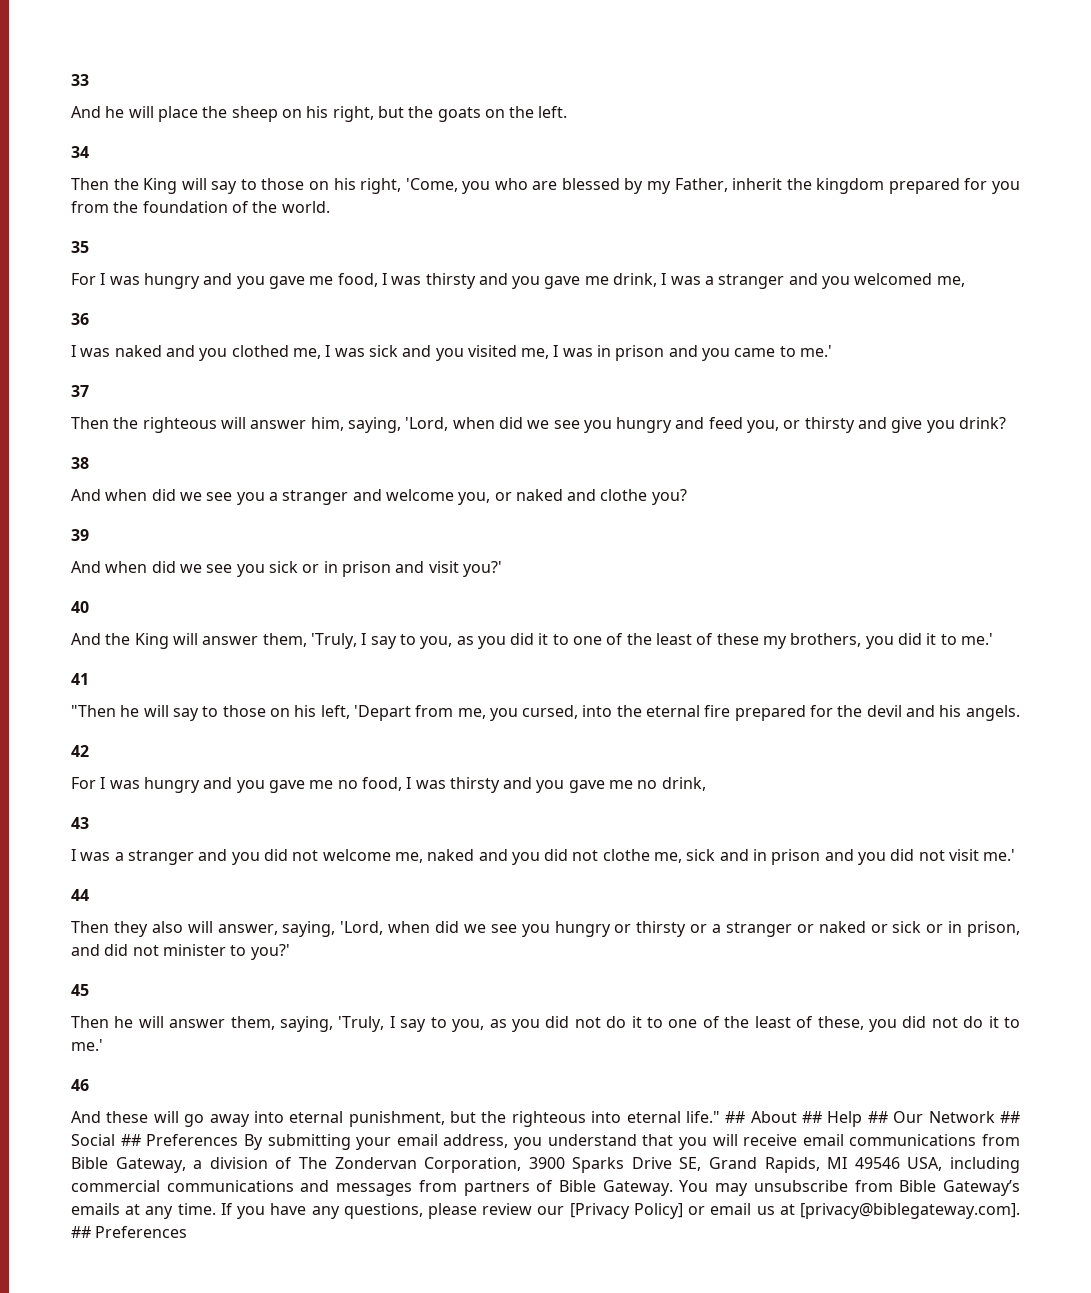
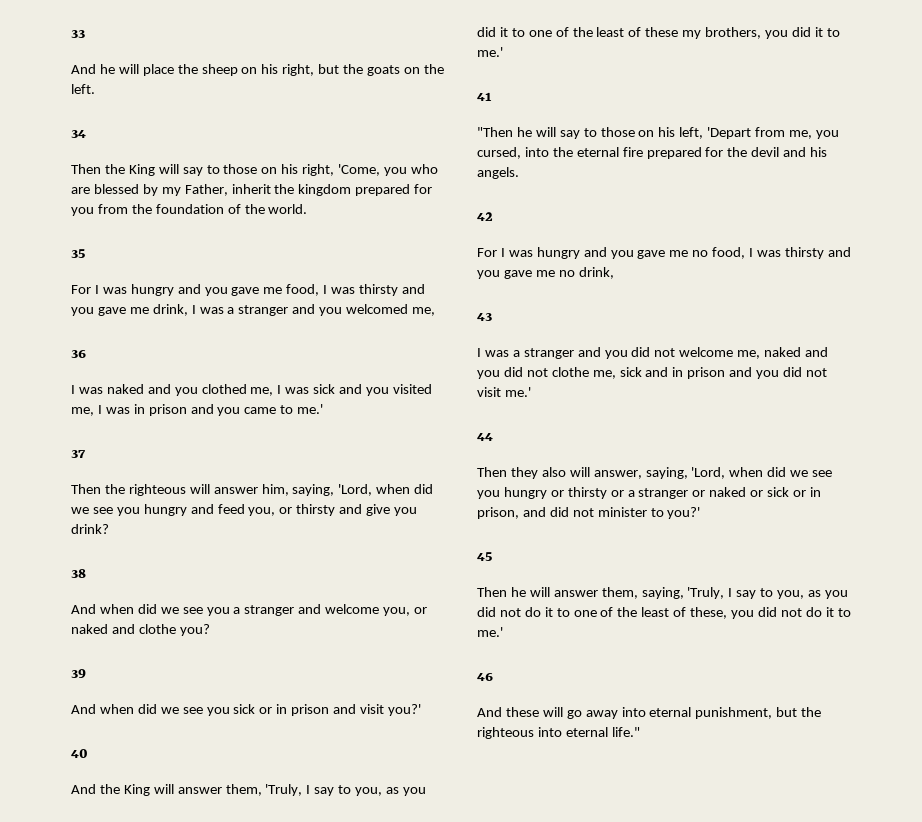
[725,1111,1021,1127] [71,1134,1020,1150] [71,1157,1021,1173] [71,1180,1020,1196] [71,1203,1020,1219] [71,1226,188,1238] ## About ## Help ## Our Network ## Social ## Preferences By submitting your email address, you understand that you will receive email communications from Bible Gateway, a division of The Zondervan Corporation, 3900 Sparks Drive SE, Grand Rapids, MI 49546 USA, including commercial communications and messages from partners of Bible Gateway. You may unsubscribe from Bible Gateway’s emails at any time. If you have any questions, please review our [Privacy Policy] or email us at [privacy@biblegateway.com]. ## Preferences -> (640, 732) none

